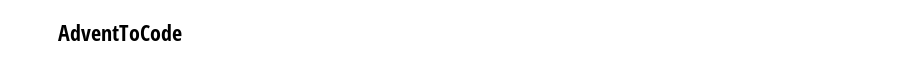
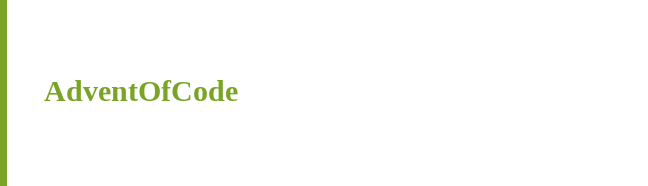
[58,24,182,41] AdventToCode -> [44,80,238,101] AdventOfCode

